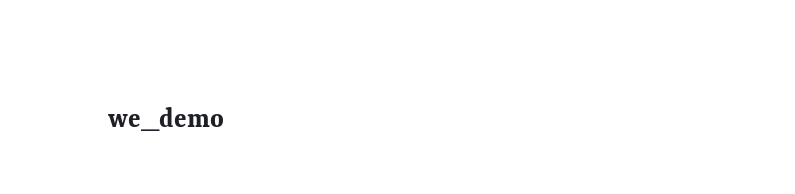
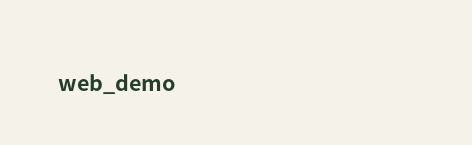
[108,107,224,131] we_demo -> [58,74,175,94] web_demo

